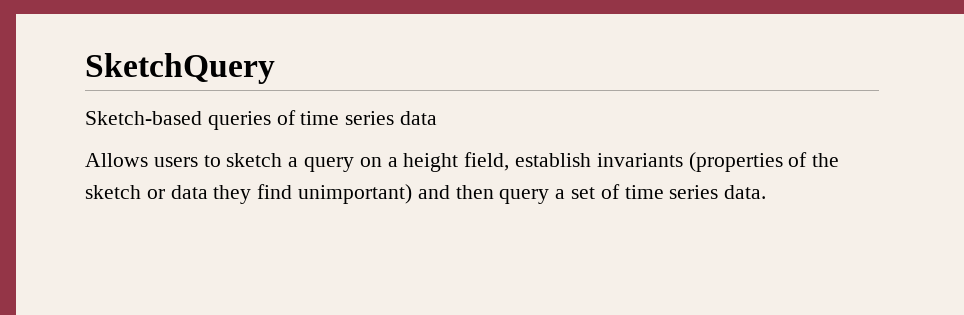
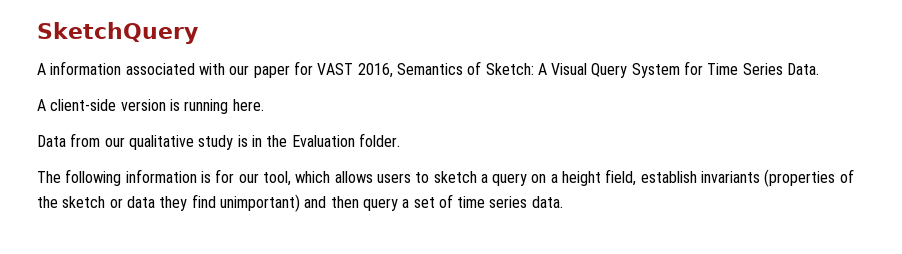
[85,110,438,130] [85,153,148,167] Sketch-based queries of time series data // Allows -> [37,61,820,78] [37,99,264,114] [37,133,400,150] [37,169,373,186] A information associated with our paper for VAST 2016, Semantics of Sketch: A Visual Query System for Time Series Data. // A client-side version is running here. // Data from our qualitative study is in the Evaluation folder. // The following information is for our tool, which allows

